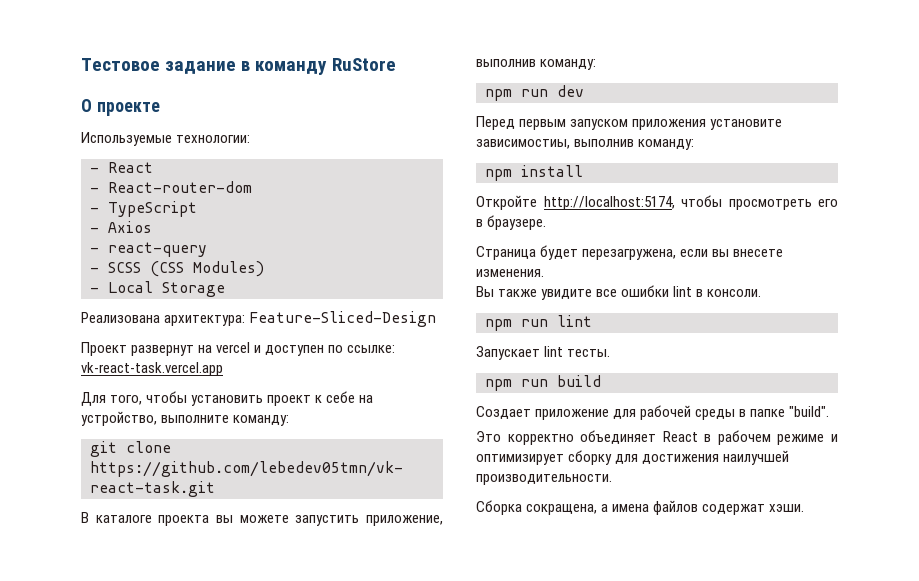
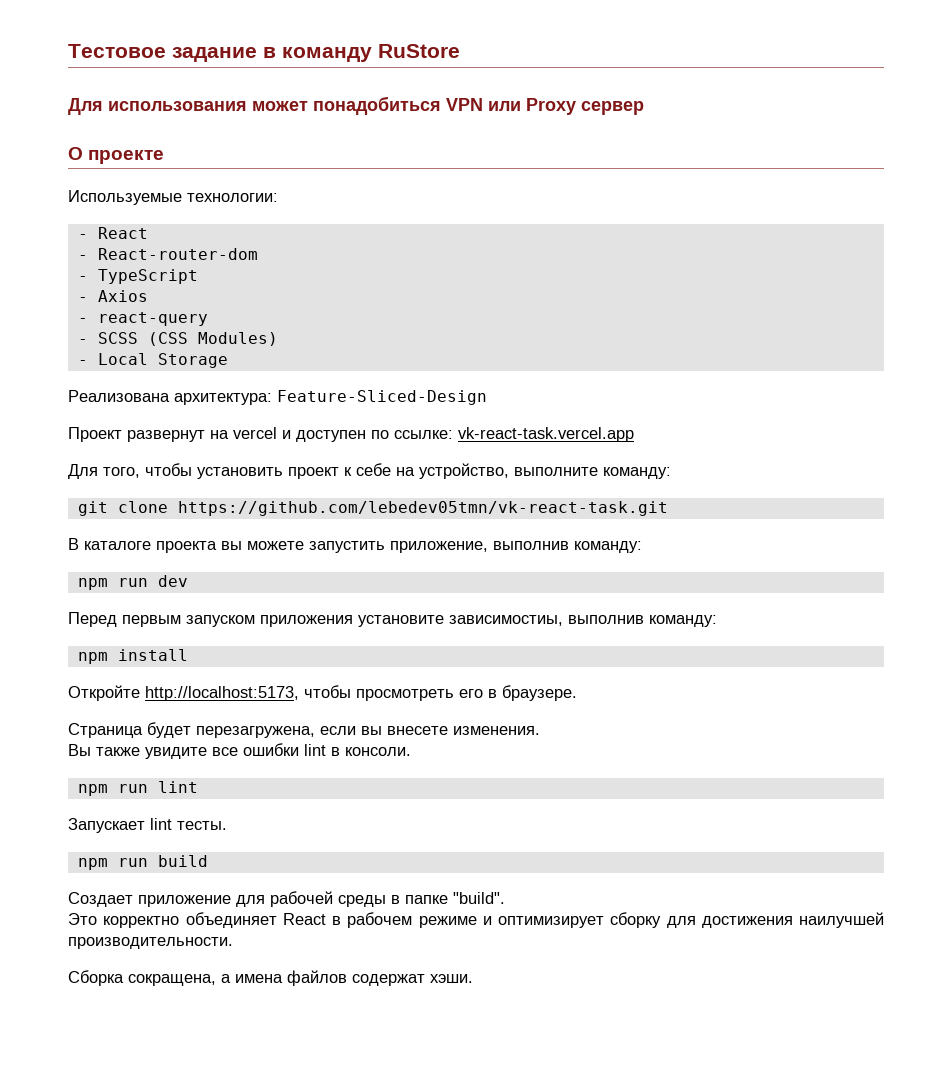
(396, 64) none -> [68,96,644,115] // Для использования может понадобиться VPN или Proxy сервер
[543,196,675,210] http://localhost:5174, -> [145,686,299,701] http://localhost:5173,

